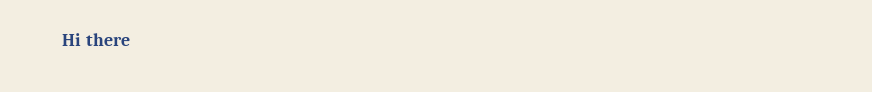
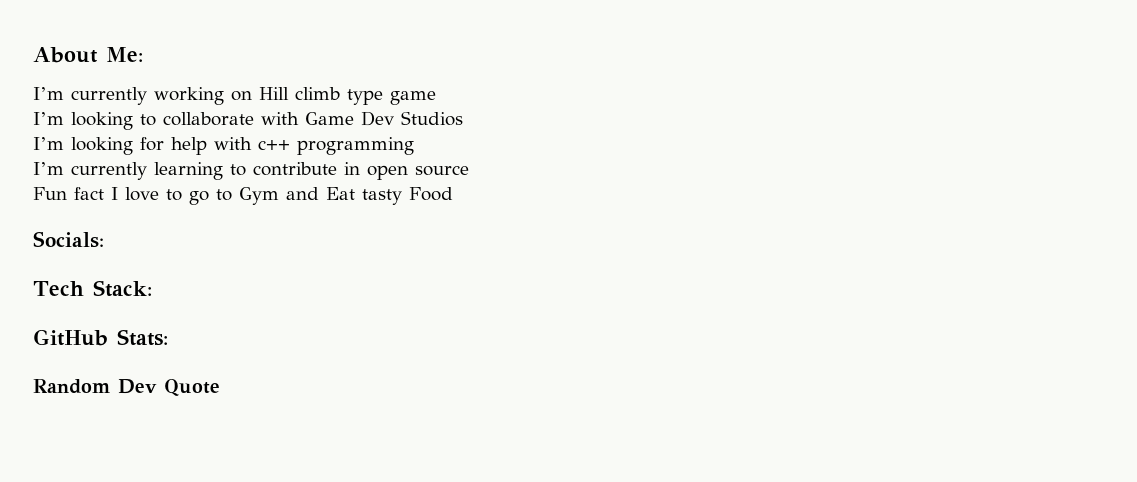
[62,33,130,46] Hi there -> [33,47,143,63] [33,87,436,105] [33,111,463,130] [33,137,414,155] [33,162,469,180] [33,187,453,205] [33,231,104,248] [33,280,152,297] [33,329,168,346] [33,379,220,397] About Me: // I’m currently working on Hill climb type game // I’m looking to collaborate with Game Dev Studios // I’m looking for help with c++ programming // I’m currently learning to contribute in open source // Fun fact I love to go to Gym and Eat tasty Food // Socials: // Tech Stack: // GitHub Stats: // Random Dev Quote

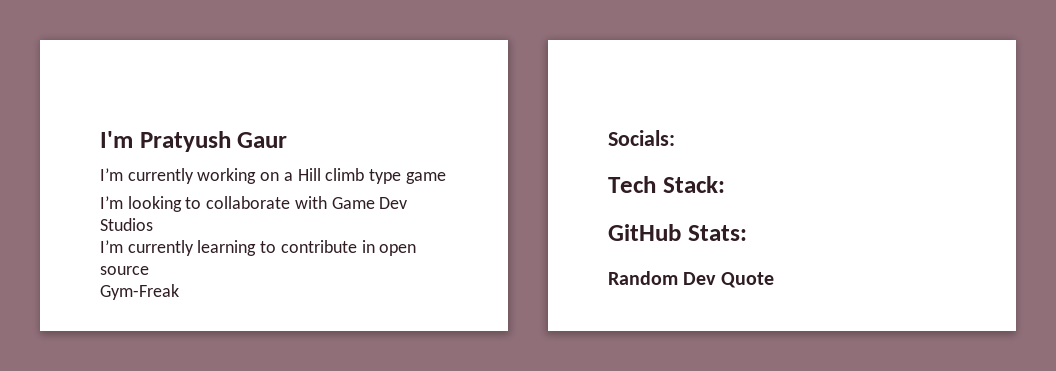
[33,47,143,63] About Me: -> [100,131,288,152] I'm Pratyush Gaur
(252, 96) none -> [283,172,293,181] a
[33,137,414,155] // I’m looking for help with c++ programming -> (153, 224) none
[33,187,453,205] Fun fact I love to go to Gym and Eat tasty Food -> [100,284,179,300] Gym-Freak

